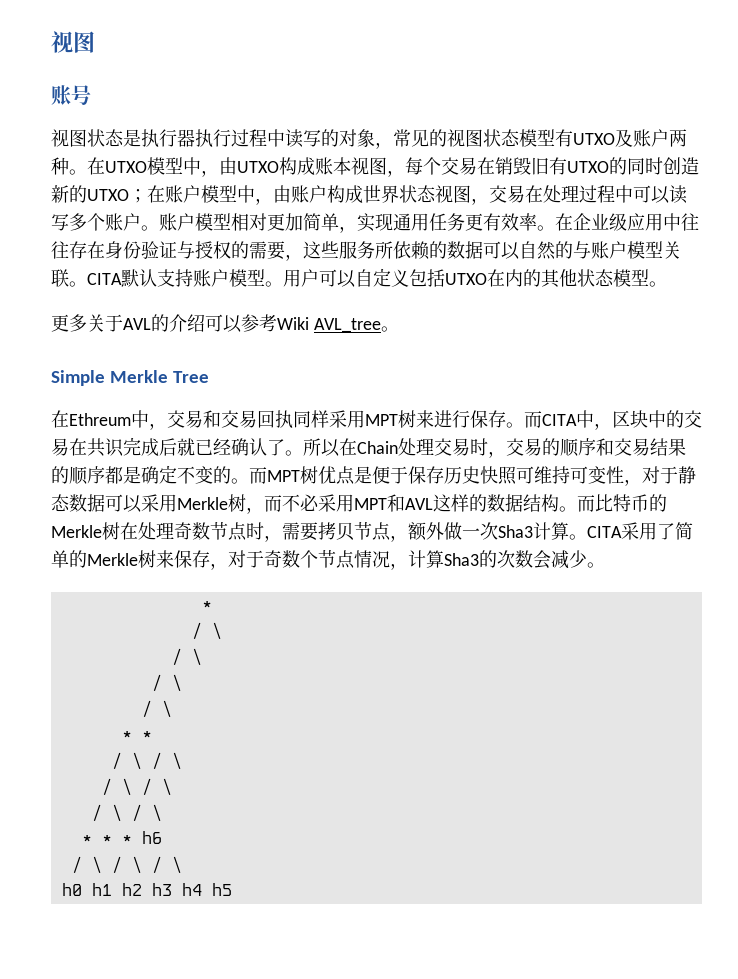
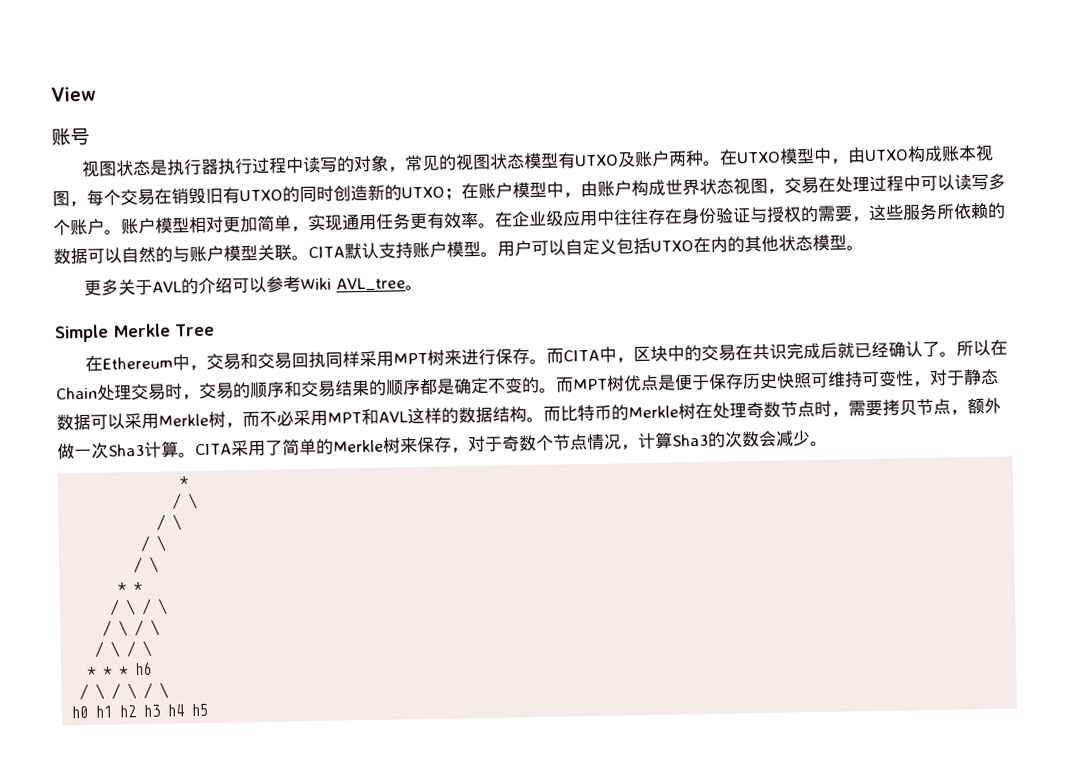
[51,31,95,53] 视图 -> [50,86,96,102] View
[69,413,131,426] Ethreum -> [101,356,173,370] Ethereum

